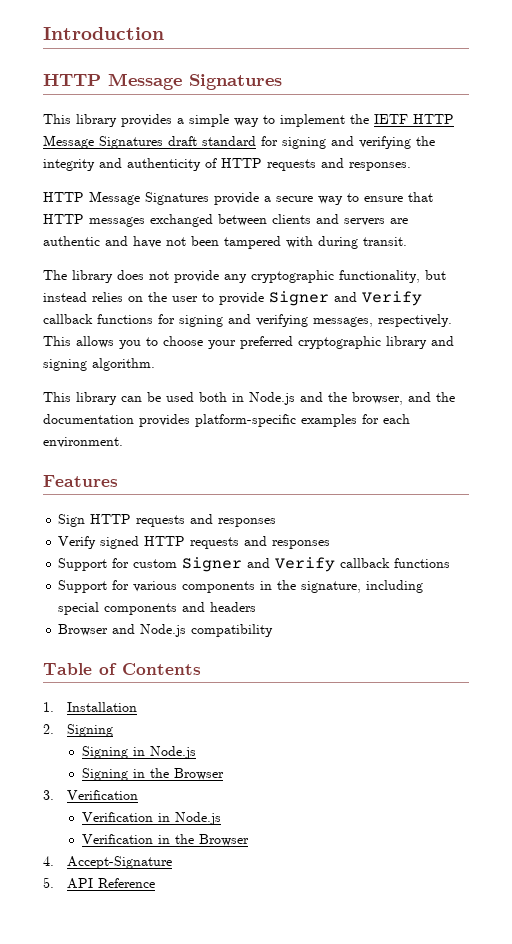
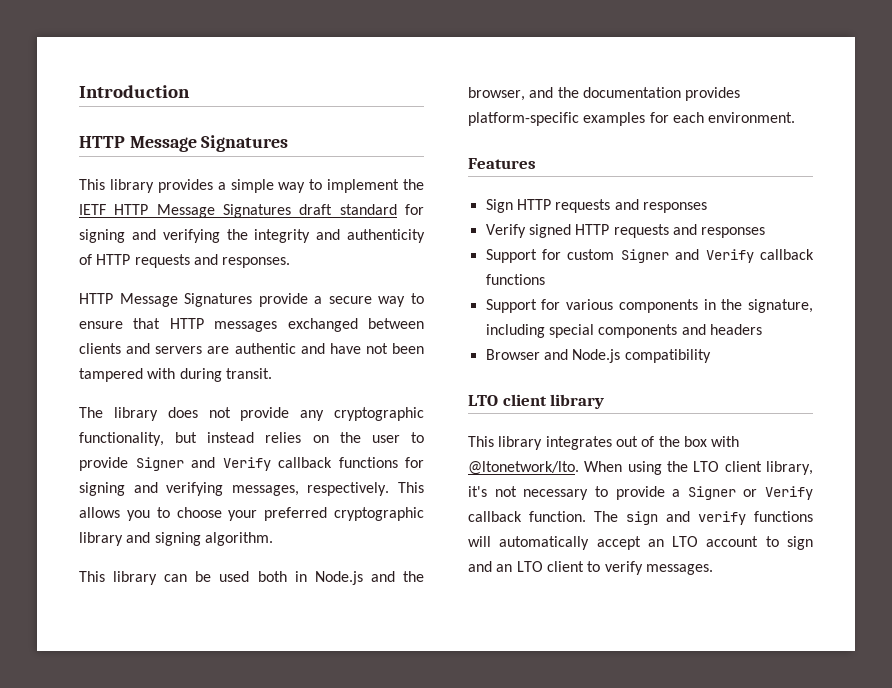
[43,663,201,675] [43,702,137,712] [43,724,113,737] [81,746,196,759] [81,768,224,781] [43,790,138,800] [81,812,221,825] [81,834,249,846] [43,856,172,869] [43,877,155,889] Table of Contents // 1. Installation // 2. Signing // Signing in Node.js // Signing in the Browser // 3. Verification // Verification in Node.js // Verification in the Browser // 4. Accept-Signature // 5. API Reference -> [468,394,605,409] [468,436,740,450] [468,461,813,475] [468,486,813,500] [468,511,813,525] [468,536,813,550] [468,561,713,575] LTO client library // This library integrates out of the box with @ltonetwork/lto. When using the LTO client library, it's not necessary to provide a Signer or Verify callback function. The sign and verify functions will automatically accept an LTO account to sign and an LTO client to verify messages.

